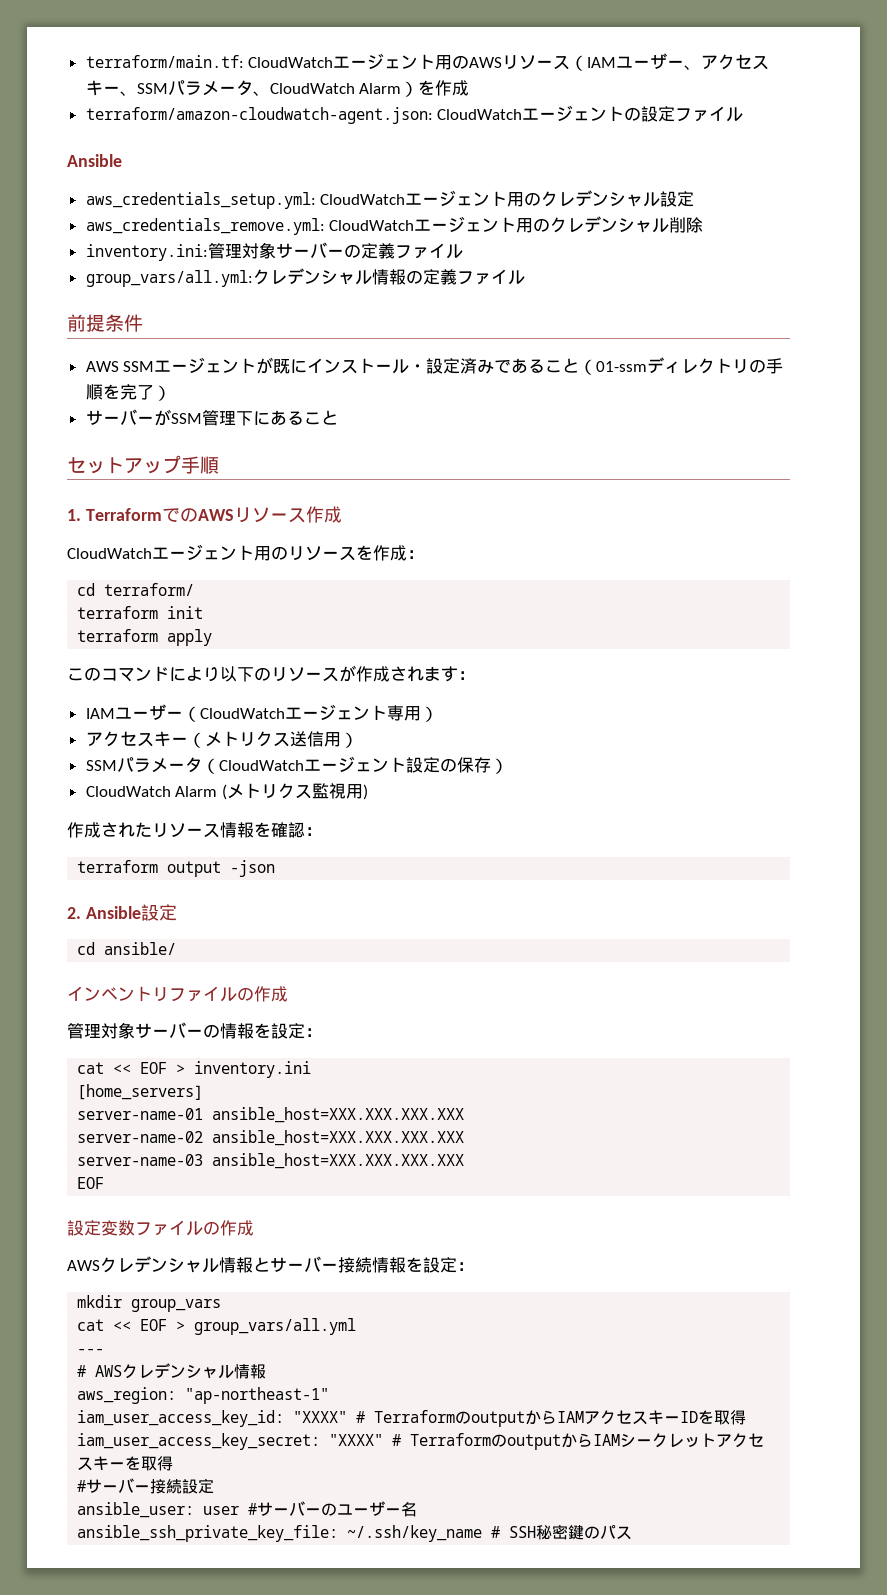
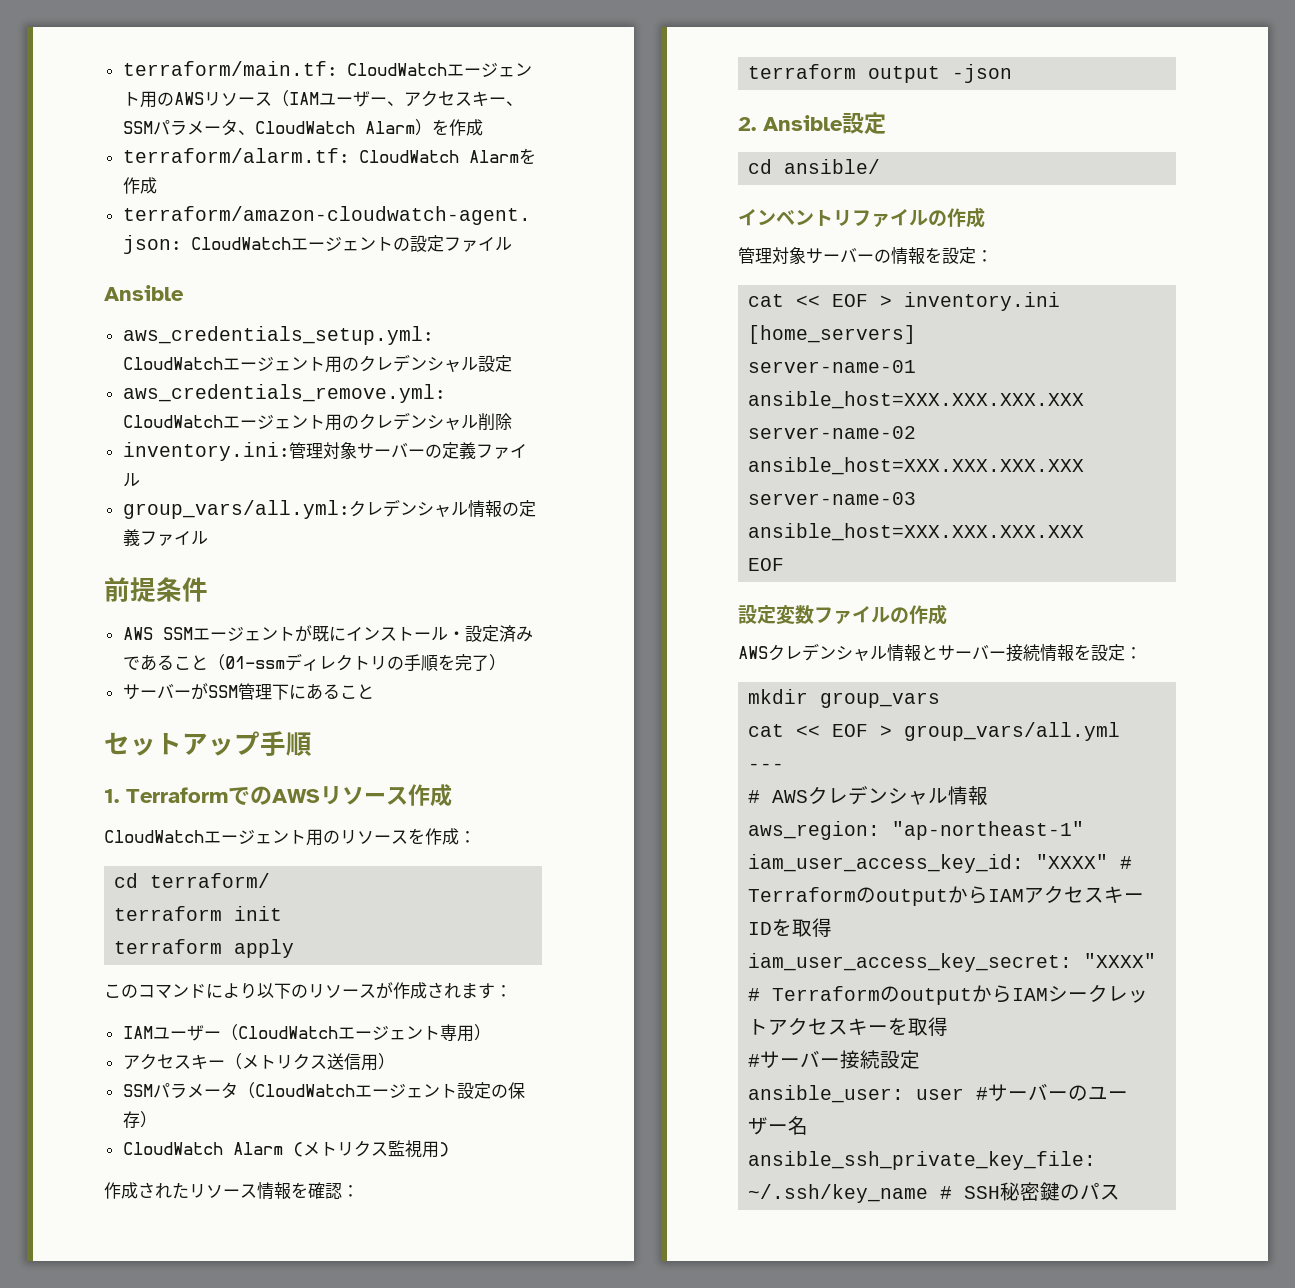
(470, 88) none -> [122,148,536,164] [122,177,157,194] // terraform/alarm.tf: CloudWatch Alarmを作成

